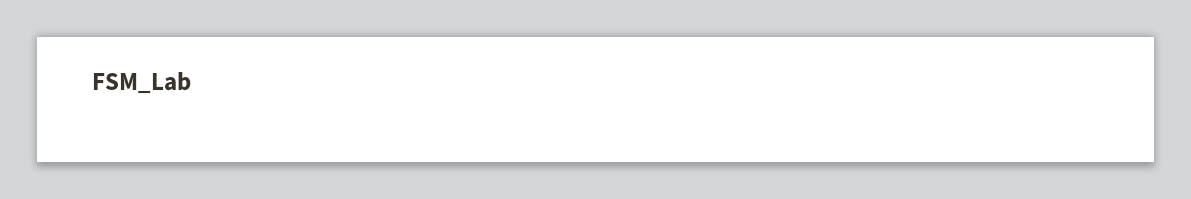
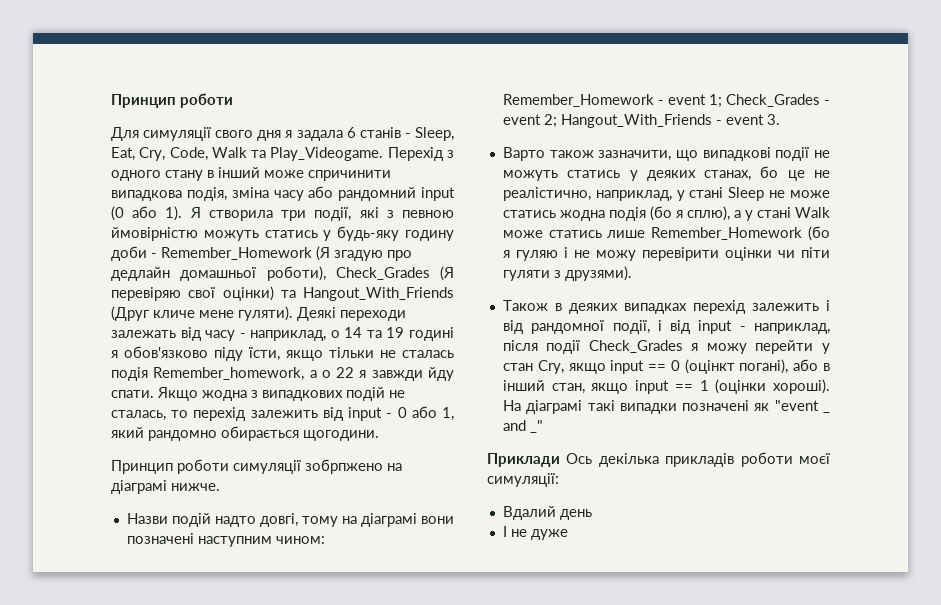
[92,72,191,94] FSM_Lab -> [111,93,233,108] [111,127,454,141] [111,147,454,161] [111,167,391,181] [111,186,455,201] [111,206,454,221] [111,226,455,241] [111,246,412,261] [111,266,454,281] [111,286,454,301] [111,306,406,321] [111,327,454,341] [111,346,454,361] [111,367,454,381] [111,387,405,401] [111,406,455,421] [111,426,379,441] [111,459,402,474] [111,480,220,494] [126,513,455,527] [126,533,325,547] [502,94,830,108] [502,114,780,128] [502,147,830,161] [502,166,830,181] [502,187,831,201] [502,206,830,221] [502,226,830,241] [502,247,830,261] [502,266,632,281] [502,300,830,314] [502,320,830,334] [502,340,830,354] [502,359,830,374] [502,379,830,394] [502,400,819,414] [823,411,830,413] [502,420,543,433] [487,452,830,467] [487,473,559,487] [502,506,592,520] [502,526,568,540] Принцип роботи // Для симуляції свого дня я задала 6 станів - Sleep, Eat, Cry, Code, Walk та Play_Videogame. Перехід з одного стану в інший може спричинити випадкова подія, зміна часу або рандомний input (0 або 1). Я створила три події, які з певною ймовірністю можуть статись у будь-яку годину доби - Remember_Homework (Я згадую про дедлайн домашньої роботи), Check_Grades (Я перевіряю свої оцінки) та Hangout_With_Friends (Друг кличе мене гуляти). Деякі переходи залежать від часу - наприклад, о 14 та 19 годині я обов'язково піду їсти, якщо тільки не сталась подія Remember_homework, а о 22 я завжди йду спати. Якщо жодна з випадкових подій не сталась, то перехід залежить від input - 0 або 1, який рандомно обирається щогодини. // Принцип роботи симуляції зобрпжено на діаграмі нижче. // Назви подій надто довгі, тому на діаграмі вони позначені наступним чином: Remember_Homework - event 1; Check_Grades - event 2; Hangout_With_Friends - event 3. // Варто також зазначити, що випадкові події не можуть статись у деяких станах, бо це не реалістично, наприклад, у стані Sleep не може статись жодна подія (бо я сплю), а у стані Walk може статись лише Remember_Homework (бо я гуляю і не можу перевірити оцінки чи піти гуляти з друзями). // Також в деяких випадках перехід залежить і від рандомної події, і від input - наприклад, після події Check_Grades я можу перейти у стан Cry, якщо input == 0 (оцінкт погані), або в інший стан, якщо input == 1 (оцінки хороші). На діаграмі такі випадки позначені як "event _ and _" // Приклади Ось декілька прикладів роботи моєї симуляції: // Вдалий день // І не дуже

